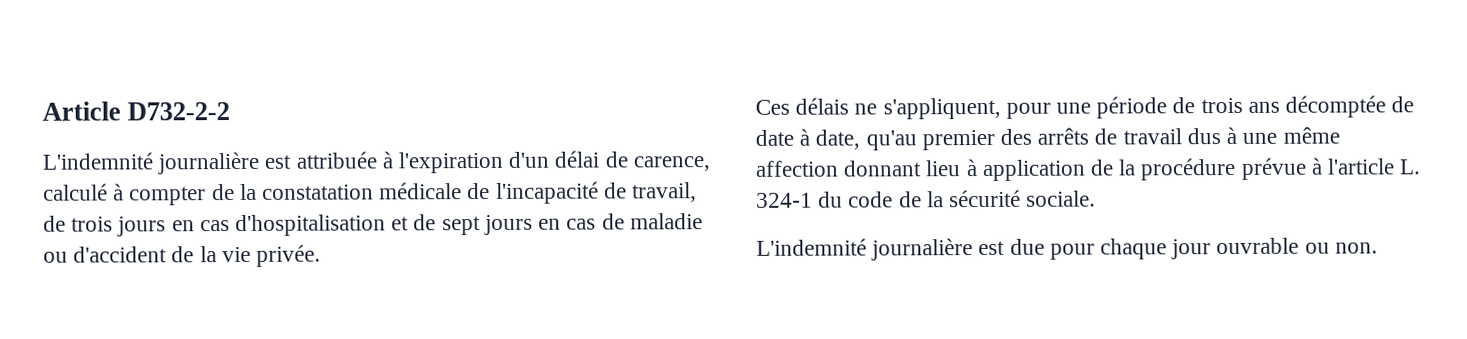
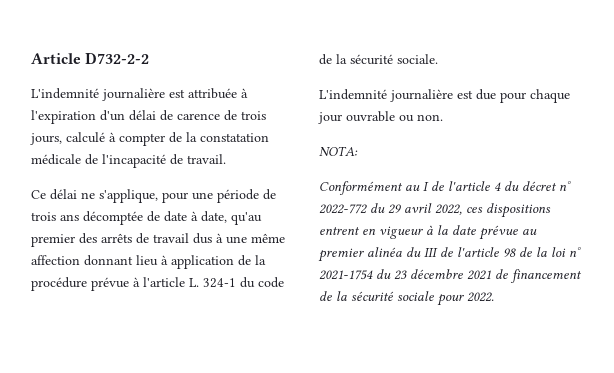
[632,156,711,172] carence, -> [177,110,266,121] [30,133,62,145] carence de trois jours,
[632,182,698,203] [43,213,703,237] [43,244,322,267] [755,97,1001,120] travail, de trois jours en cas d'hospitalisation et de sept jours en cas de maladie ou d'accident de la vie privée. // Ces délais ne s'appliquent, -> [187,154,226,164] [31,189,158,203] travail. // Ce délai ne s'applique,
(1378, 248) none -> [319,146,358,156] [319,181,571,195] [319,203,551,218] [319,225,537,240] [318,247,581,262] [319,269,582,283] [319,291,494,306] // NOTA: // Conformément au I de l'article 4 du décret n° 2022-772 du 29 avril 2022, ces dispositions entrent en vigueur à la date prévue au premier alinéa du III de l'article 98 de la loi n° 2021-1754 du 23 décembre 2021 de financement de la sécurité sociale pour 2022.

